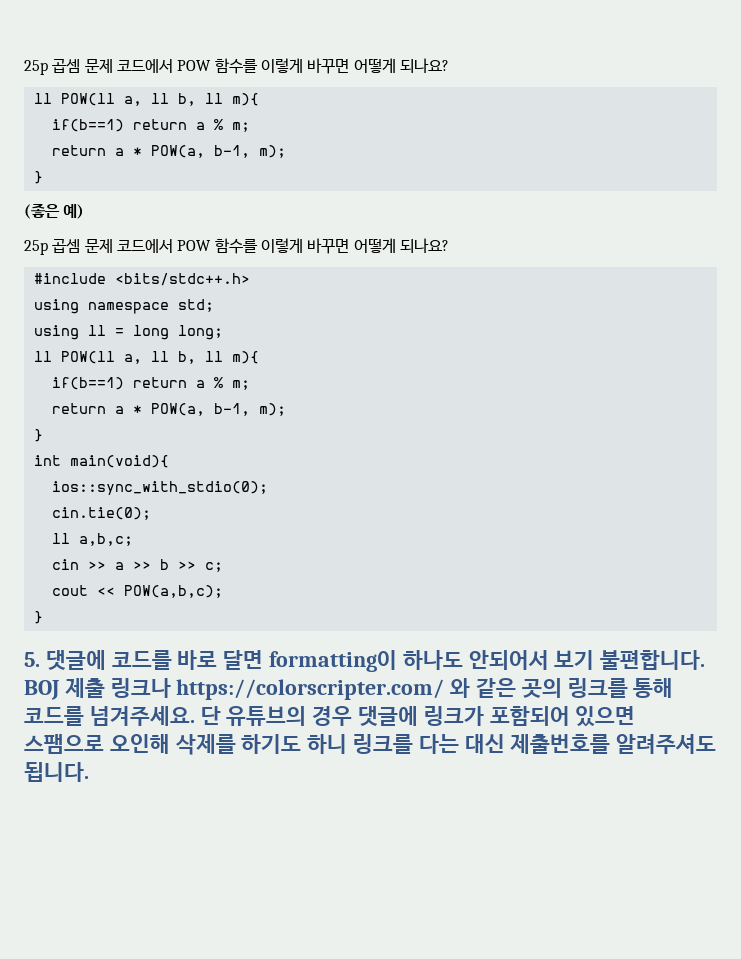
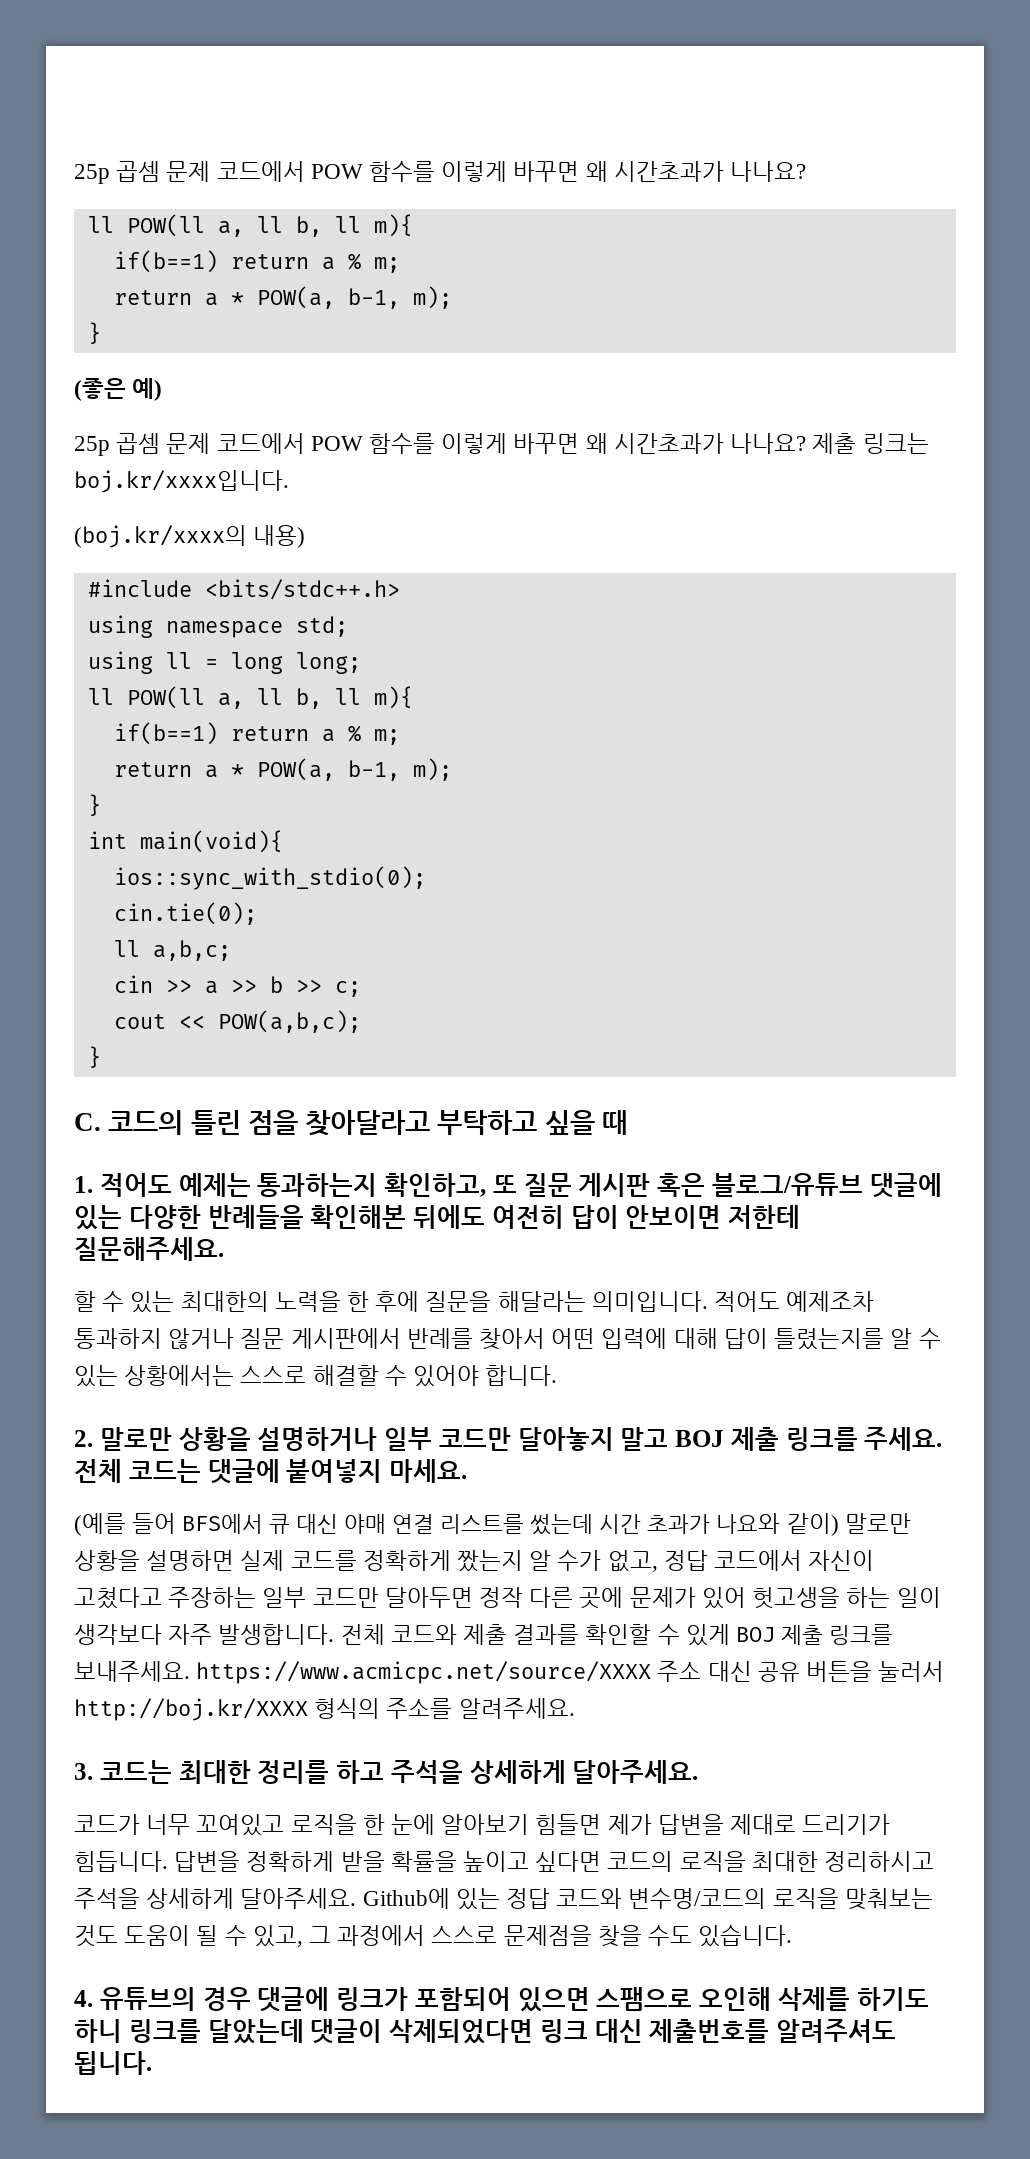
[24,58,449,75] 25p 곱셈 문제 코드에서 POW 함수를 이렇게 바꾸면 어떻게 되나요? -> [74,161,807,184] 25p 곱셈 문제 코드에서 POW 함수를 이렇게 바꾸면 왜 시간초과가 나나요?
[353,238,449,253] 어떻게 되나요? -> [585,433,929,454] [74,470,289,493] [74,525,306,548] 왜 시간초과가 나나요? 제출 링크는 boj.kr/xxxx입니다. // (boj.kr/xxxx의 내용)
[24,650,706,672] [24,678,674,700] [24,706,221,726] 5. 댓글에 코드를 바로 달면 formatting이 하나도 안되어서 보기 불편합니다. BOJ 제출 링크나 https://colorscripter.com/ 와 같은 곳의 링크를 통해 코드를 넘겨주세요. 단 -> [74,1110,628,1136] [74,1173,942,1198] [74,1205,800,1230] [74,1237,224,1261] [74,1291,875,1313] [74,1328,941,1350] [74,1365,558,1387] [74,1427,943,1451] [74,1459,467,1484] [74,1513,911,1536] [74,1550,875,1572] [74,1587,941,1609] [74,1624,894,1646] [74,1661,945,1684] [74,1698,575,1721] [74,1760,699,1784] [74,1814,891,1836] [74,1851,935,1872] [74,1888,933,1910] [74,1924,793,1947] [74,1990,93,2007] C. 코드의 틀린 점을 찾아달라고 부탁하고 싶을 때 // 1. 적어도 예제는 통과하는지 확인하고, 또 질문 게시판 혹은 블로그/유튜브 댓글에 있는 다양한 반례들을 확인해본 뒤에도 여전히 답이 안보이면 저한테 질문해주세요. // 할 수 있는 최대한의 노력을 한 후에 질문을 해달라는 의미입니다. 적어도 예제조차 통과하지 않거나 질문 게시판에서 반례를 찾아서 어떤 입력에 대해 답이 틀렸는지를 알 수 있는 상황에서는 스스로 해결할 수 있어야 합니다. // 2. 말로만 상황을 설명하거나 일부 코드만 달아놓지 말고 BOJ 제출 링크를 주세요. 전체 코드는 댓글에 붙여넣지 마세요. // (예를 들어 BFS에서 큐 대신 야매 연결 리스트를 썼는데 시간 초과가 나요와 같이) 말로만 상황을 설명하면 실제 코드를 정확하게 짰는지 알 수가 없고, 정답 코드에서 자신이 고쳤다고 주장하는 일부 코드만 달아두면 정작 다른 곳에 문제가 있어 헛고생을 하는 일이 생각보다 자주 발생합니다. 전체 코드와 제출 결과를 확인할 수 있게 BOJ 제출 링크를 보내주세요. https://www.acmicpc.net/source/XXXX 주소 대신 공유 버튼을 눌러서 http://boj.kr/XXXX 형식의 주소를 알려주세요. // 3. 코드는 최대한 정리를 하고 주석을 상세하게 달아주세요. // 코드가 너무 꼬여있고 로직을 한 눈에 알아보기 힘들면 제가 답변을 제대로 드리기가 힘듭니다. 답변을 정확하게 받을 확률을 높이고 싶다면 코드의 로직을 최대한 정리하시고 주석을 상세하게 달아주세요. Github에 있는 정답 코드와 변수명/코드의 로직을 맞춰보는 것도 도움이 될 수 있고, 그 과정에서 스스로 문제점을 찾을 수도 있습니다. // 4.
[418,734,459,754] 다는 -> [207,2019,588,2044] 달았는데 댓글이 삭제되었다면 링크

